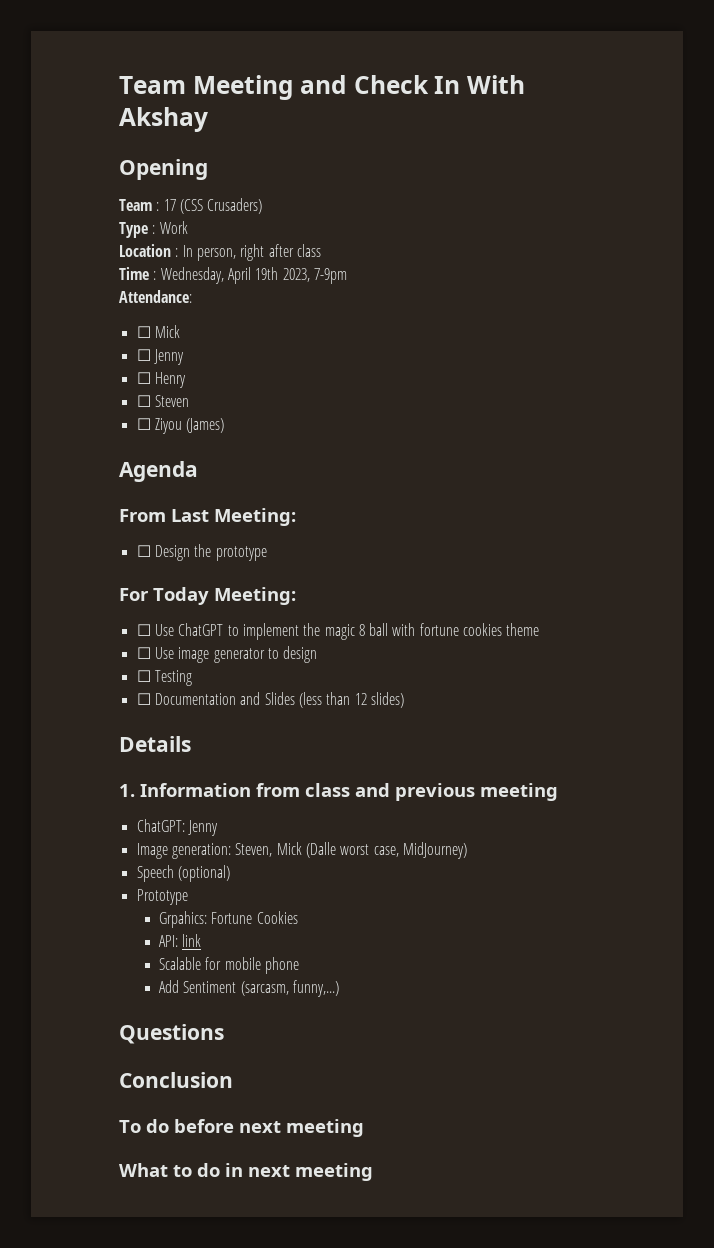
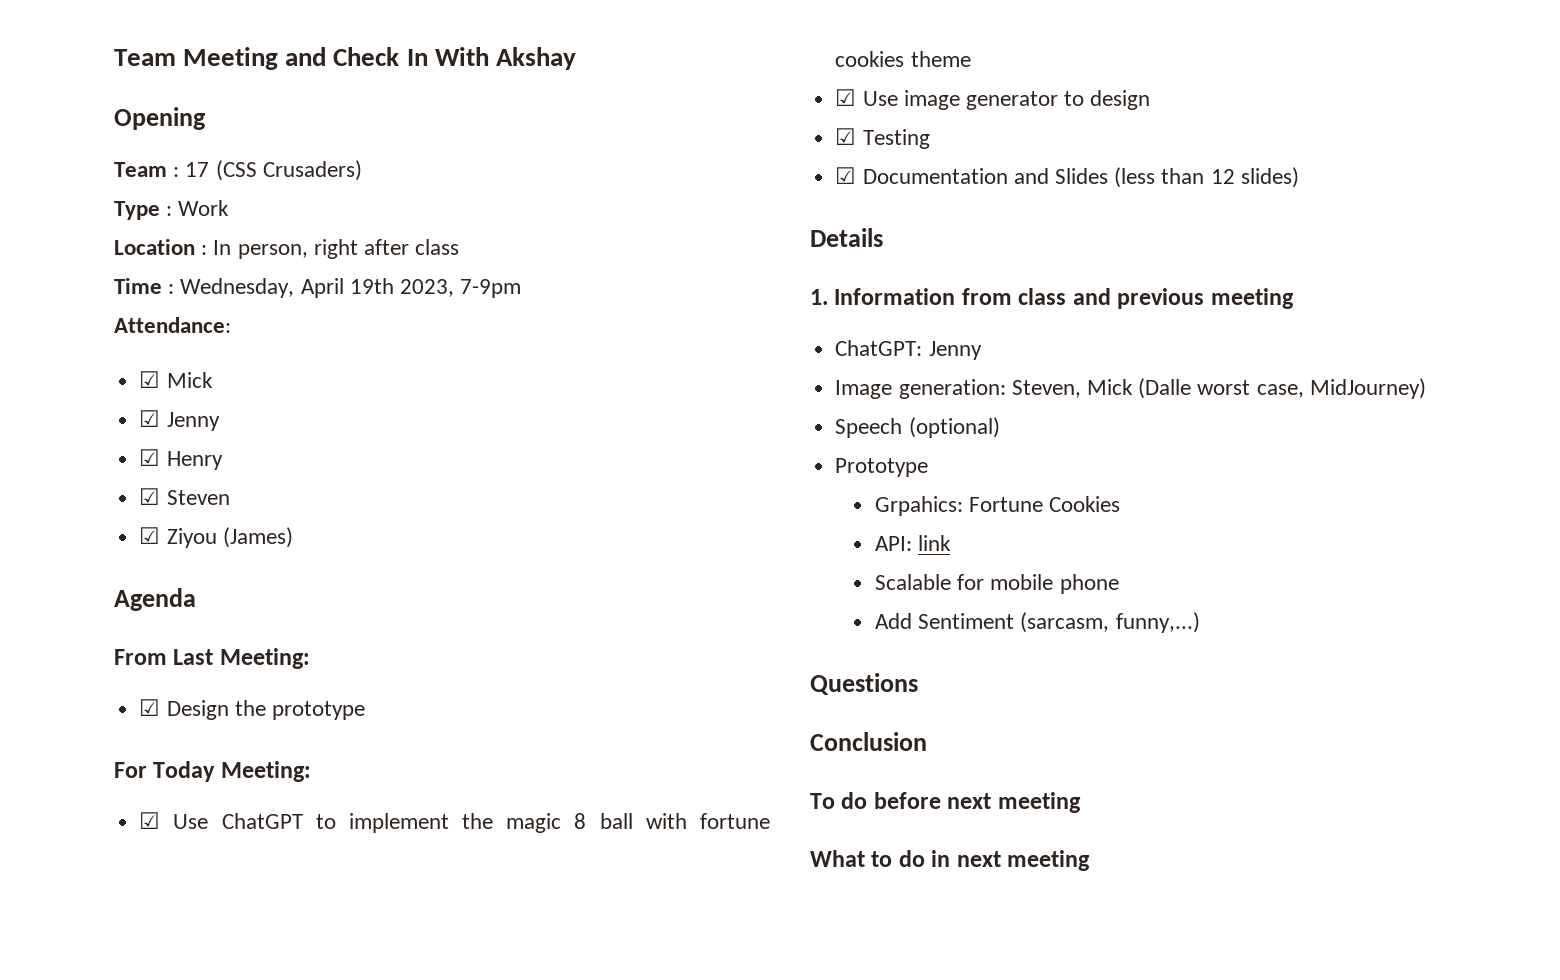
[136,326,151,338] ☐ -> [139,371,161,388] ☑
[136,349,184,365] [136,372,151,384] ☐ Jenny // ☐ -> [139,410,220,431] [139,449,161,466] ☑ Jenny // ☑
[136,395,151,407] ☐ -> [139,488,161,505] ☑
[136,418,151,430] ☐ -> [139,527,161,544] ☑
[136,545,151,557] ☐ -> [139,699,161,716] ☑
[136,624,151,636] ☐ -> [139,812,161,829] ☑
[136,647,151,659] ☐ -> [835,89,857,106] ☑
[136,670,151,682] ☐ -> [835,128,857,145] ☑
[136,693,151,705] ☐ -> [835,167,857,184] ☑

